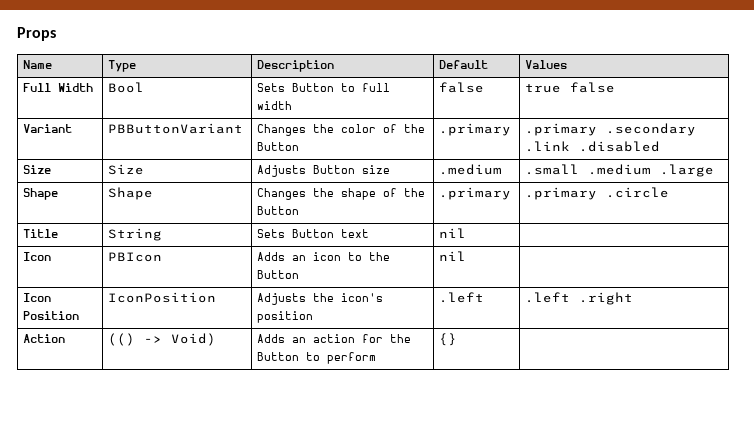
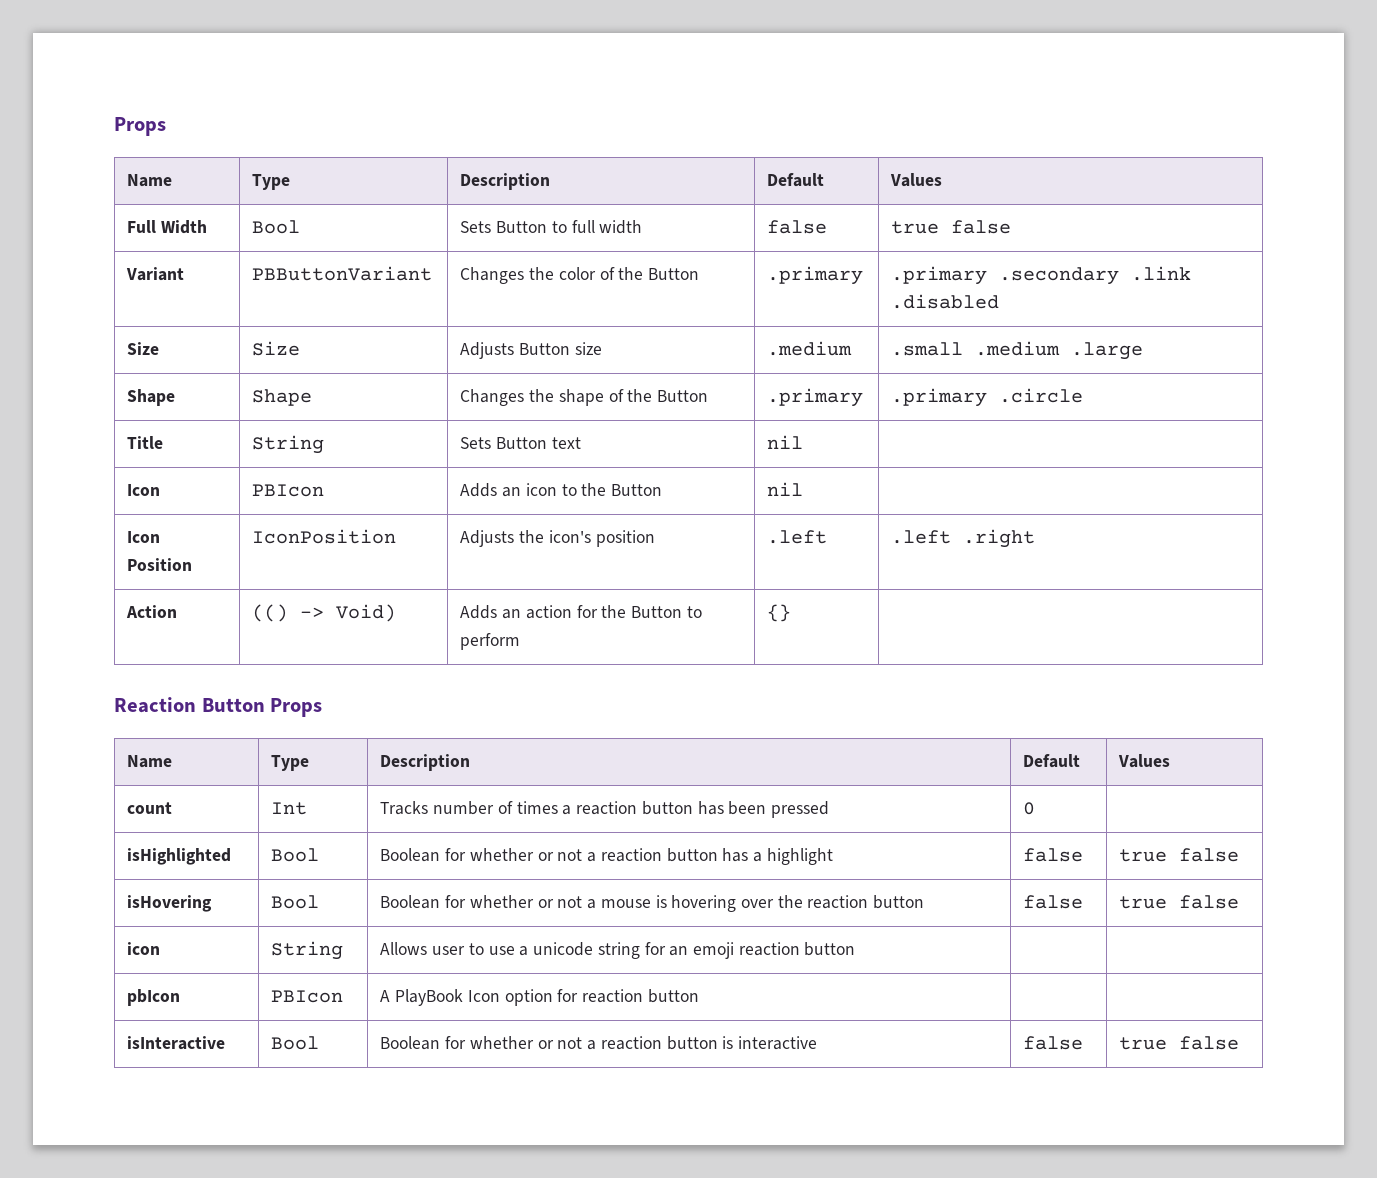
(458, 339) none -> [114,697,323,717] [127,755,173,768] [271,755,310,771] [380,754,471,771] [1023,754,1081,768] [1118,754,1171,768] [127,802,173,814] [271,802,308,815] [380,801,829,818] [1023,802,1036,815] [127,848,232,865] [271,848,320,862] [380,848,833,865] [1023,848,1084,862] [1119,848,1240,862] [127,895,213,912] [271,895,320,909] [380,895,925,912] [1023,895,1084,909] [1119,895,1240,909] [127,942,161,955] [271,941,344,960] [380,942,856,959] [127,989,181,1006] [271,990,344,1003] [380,989,699,1006] [127,1036,226,1050] [271,1036,320,1050] [380,1036,817,1050] [1023,1036,1084,1050] [1119,1036,1240,1050] // Reaction Button Props // Name | Type | Description | Default | Values // count | Int | Tracks number of times a reaction button has been pressed | 0 | // isHighlighted | Bool | Boolean for whether or not a reaction button has a highlight | false | true false // isHovering | Bool | Boolean for whether or not a mouse is hovering over the reaction button | false | true false // icon | String | Allows user to use a unicode string for an emoji reaction button | | // pbIcon | PBIcon | A PlayBook Icon option for reaction button | | // isInteractive | Bool | Boolean for whether or not a reaction button is interactive | false | true false

